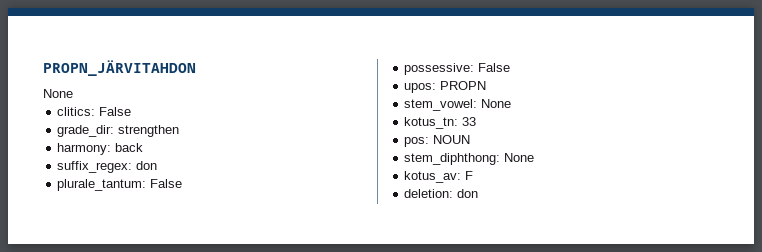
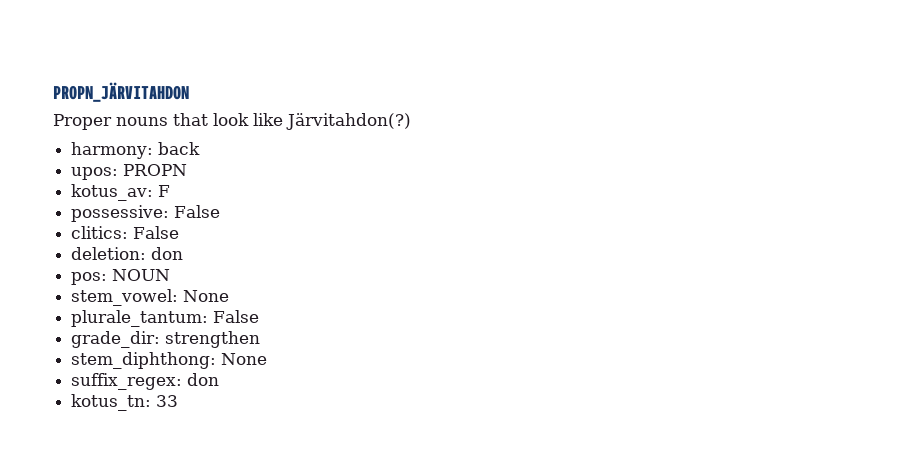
[43,89,73,98] [57,107,96,116] None // clitics: -> [53,113,411,130] [71,142,201,159] [71,164,188,180] [71,184,171,201] [71,205,221,222] [71,226,180,239] [71,247,184,260] [71,269,171,285] [71,289,230,306] [71,310,209,327] Proper nouns that look like Järvitahdon(?) // harmony: back // upos: PROPN // kotus_av: F // possessive: False // clitics: False // deletion: don // pos: NOUN // stem_vowel: None // plurale_tantum:
[57,143,144,155] harmony: back -> [71,352,268,369] stem_diphthong: None
[57,179,183,191] [404,63,511,75] [404,81,487,93] [404,99,512,111] [404,117,477,129] [404,135,471,147] [404,153,535,165] [404,171,474,183] [404,189,479,198] plurale_tantum: False // possessive: False // upos: PROPN // stem_vowel: None // kotus_tn: 33 // pos: NOUN // stem_diphthong: None // kotus_av: F // deletion: don -> [71,394,179,411] kotus_tn: 33

